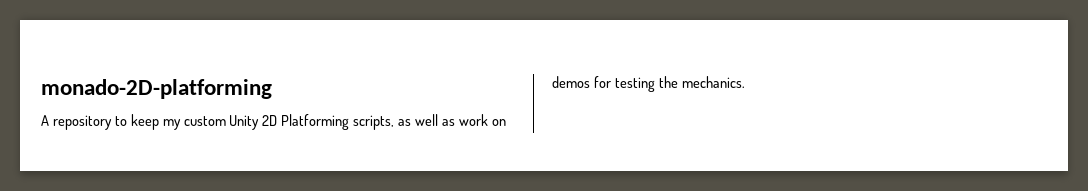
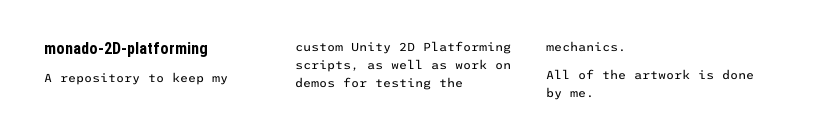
(745, 82) none -> [546,69,754,80] [546,87,594,100] // All of the artwork is done by me.

